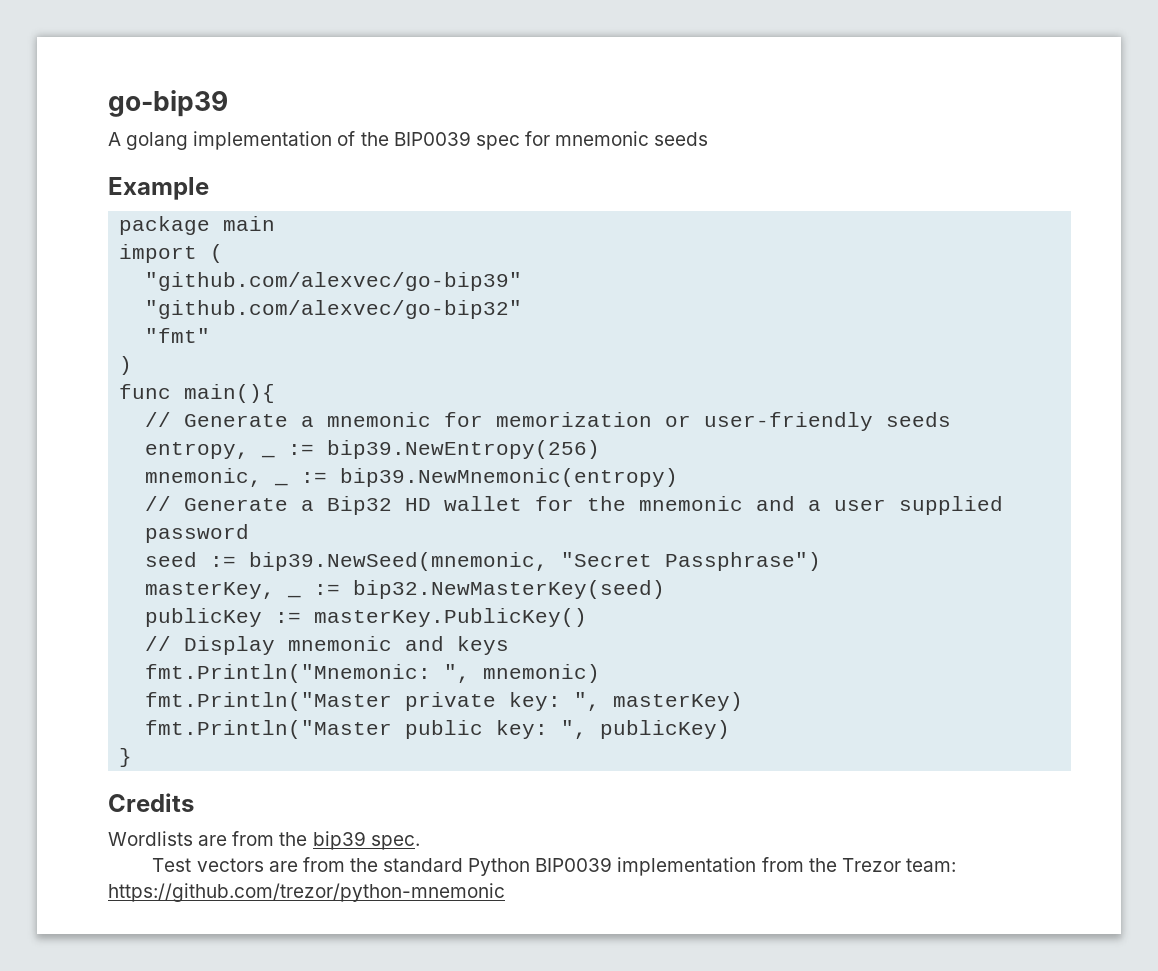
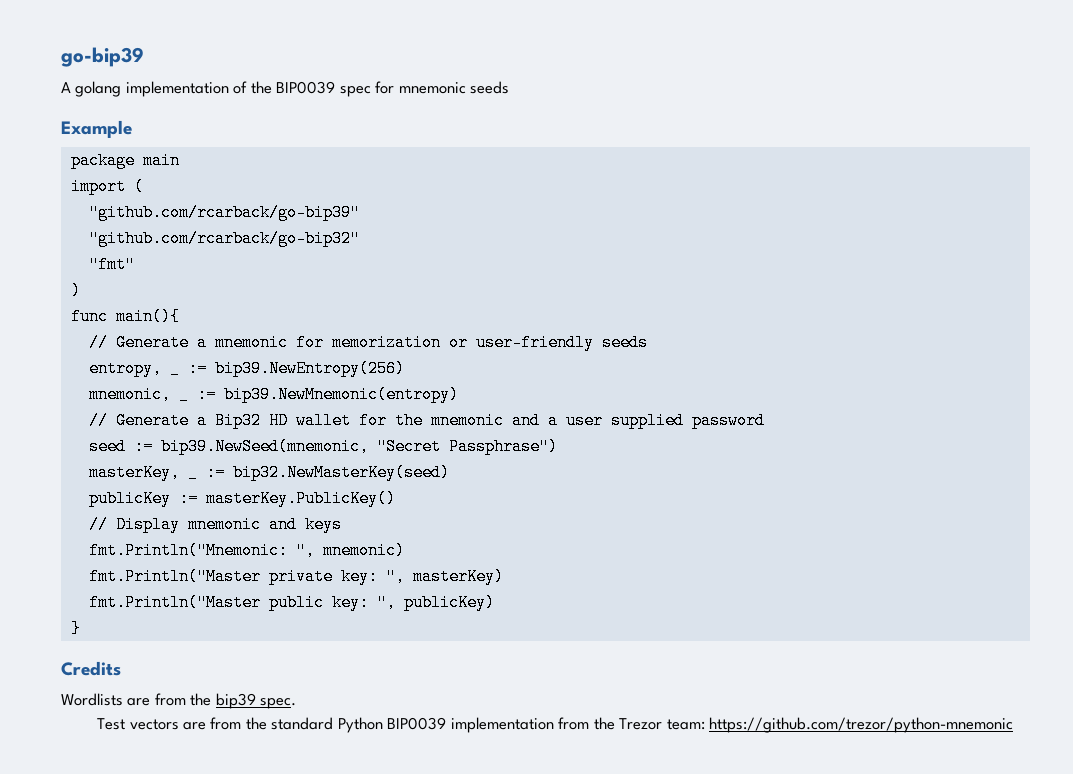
[145,272,523,291] [145,300,523,319] "github.com/alexvec/go-bip39" // "github.com/alexvec/go-bip32" -> [88,204,360,221] [88,230,360,247] "github.com/rcarback/go-bip39" // "github.com/rcarback/go-bip32"

